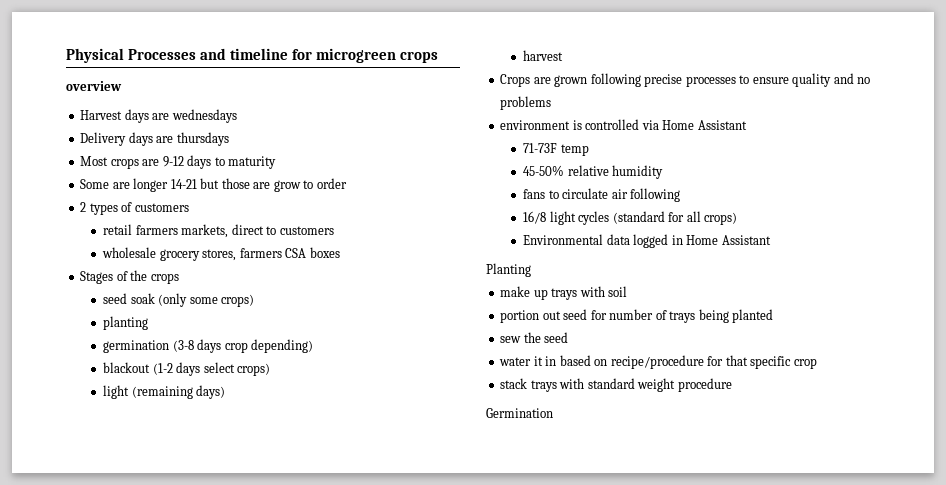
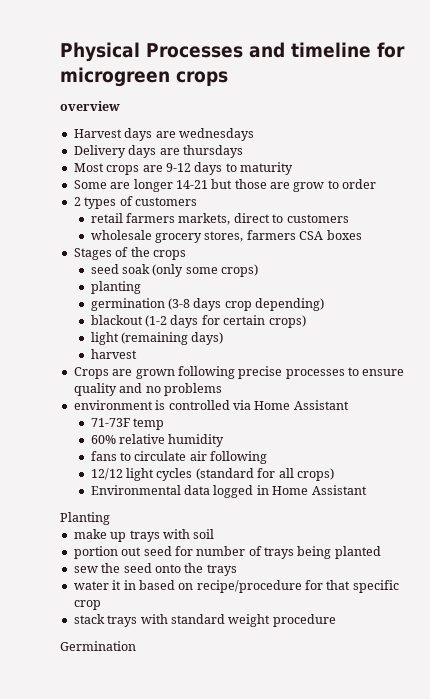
[203,362,235,373] select -> [201,315,266,325] for certain
[523,165,565,176] 45-50% -> [90,435,116,444] 60%
[523,211,547,224] 16/8 -> [90,468,123,480] 12/12
(569, 337) none -> [154,563,237,576] onto the trays

